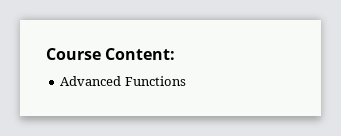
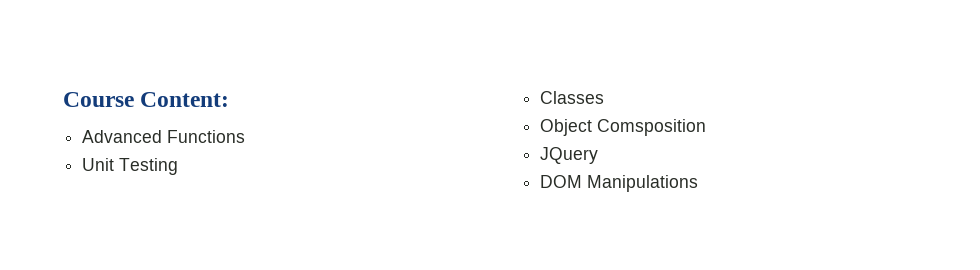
(186, 81) none -> [82,158,179,175] [540,91,605,104] [540,119,707,136] [540,147,599,164] [540,175,699,192] // Unit Testing // Classes // Object Comsposition // JQuery // DOM Manipulations

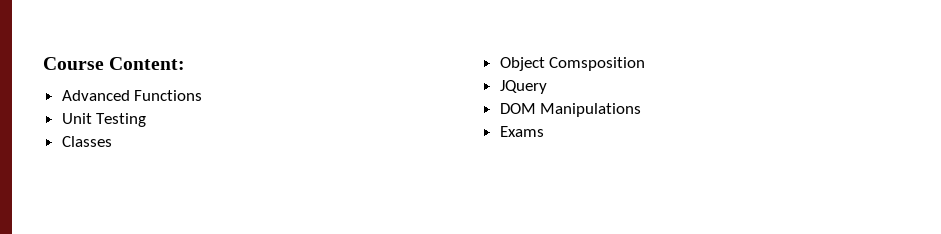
(699, 183) none -> [499,126,544,137] // Exams

